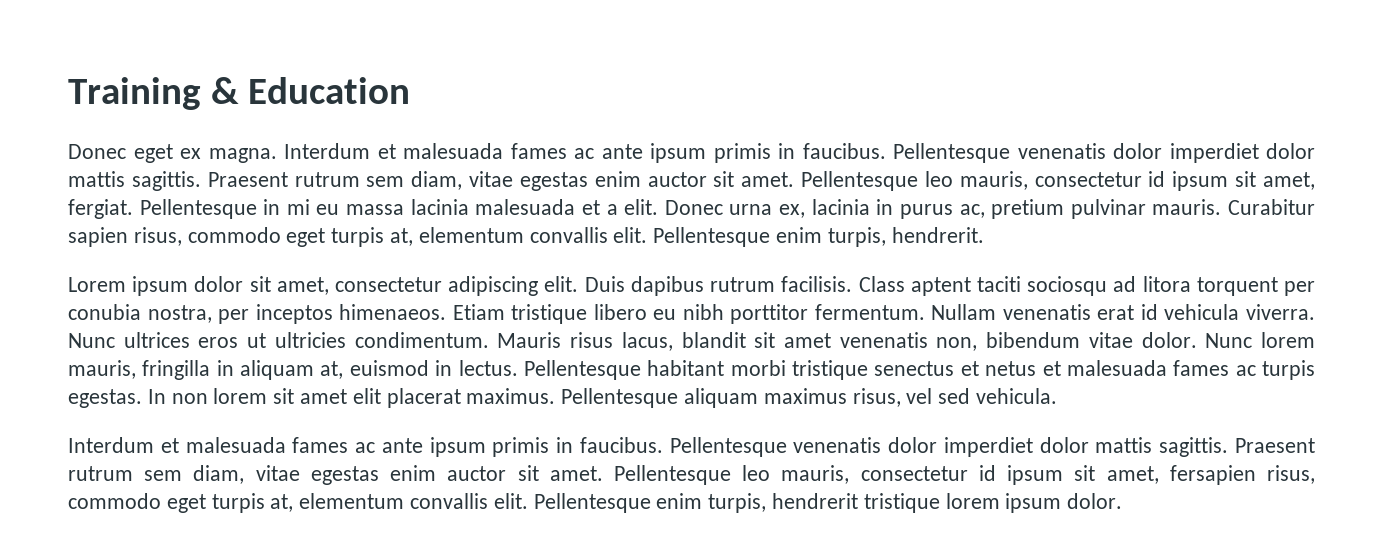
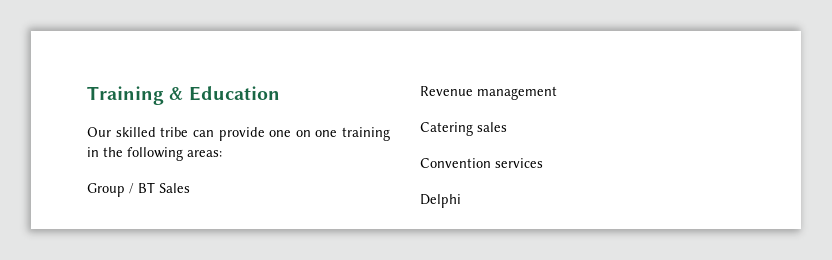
[68,143,1315,163] [68,171,1316,191] [68,199,1315,219] [68,227,984,247] [68,276,1315,296] [68,304,1315,324] [68,332,1315,351] [68,360,1315,380] [68,388,1058,408] [68,437,1315,457] [68,465,1315,485] [68,493,1123,513] Donec eget ex magna. Interdum et malesuada fames ac ante ipsum primis in faucibus. Pellentesque venenatis dolor imperdiet dolor mattis sagittis. Praesent rutrum sem diam, vitae egestas enim auctor sit amet. Pellentesque leo mauris, consectetur id ipsum sit amet, fergiat. Pellentesque in mi eu massa lacinia malesuada et a elit. Donec urna ex, lacinia in purus ac, pretium pulvinar mauris. Curabitur sapien risus, commodo eget turpis at, elementum convallis elit. Pellentesque enim turpis, hendrerit. // Lorem ipsum dolor sit amet, consectetur adipiscing elit. Duis dapibus rutrum facilisis. Class aptent taciti sociosqu ad litora torquent per conubia nostra, per inceptos himenaeos. Etiam tristique libero eu nibh porttitor fermentum. Nullam venenatis erat id vehicula viverra. Nunc ultrices eros ut ultricies condimentum. Mauris risus lacus, blandit sit amet venenatis non, bibendum vitae dolor. Nunc lorem mauris, fringilla in aliquam at, euismod in lectus. Pellentesque habitant morbi tristique senectus et netus et malesuada fames ac turpis egestas. In non lorem sit amet elit placerat maximus. Pellentesque aliquam maximus risus, vel sed vehicula. // Interdum et malesuada fames ac ante ipsum primis in faucibus. Pellentesque venenatis dolor imperdiet dolor mattis sagittis. Praesent rutrum sem diam, vitae egestas enim auctor sit amet. Pellentesque leo mauris, consectetur id ipsum sit amet, fersapien risus, commodo eget turpis at, elementum convallis elit. Pellentesque enim turpis, hendrerit tristique lorem ipsum dolor. -> [87,127,390,141] [87,147,222,161] [87,182,190,197] [420,86,557,100] [420,122,507,136] [420,158,543,168] [420,194,461,208] Our skilled tribe can provide one on one training in the following areas: // Group / BT Sales // Revenue management // Catering sales // Convention services // Delphi

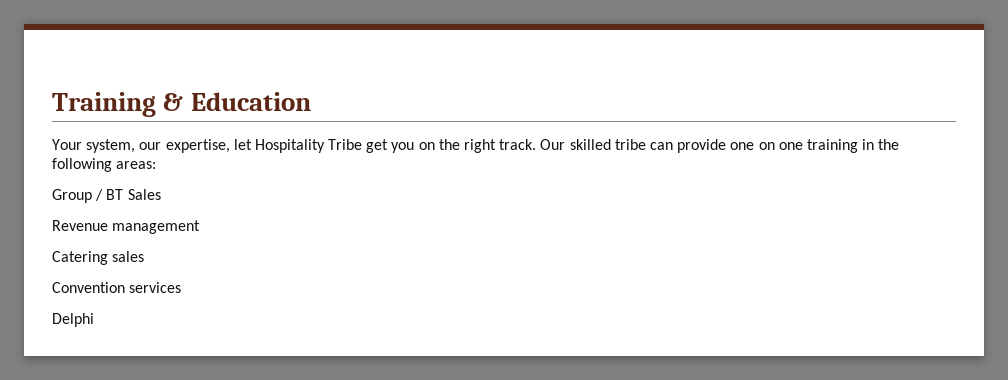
(280, 93) none -> [52,139,537,153] Your system, our expertise, let Hospitality Tribe get you on the right track.

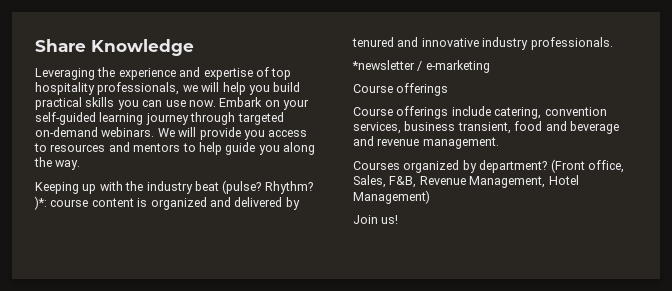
[52,92,311,117] [52,139,900,153] [52,158,157,172] [52,189,161,203] [52,220,201,234] [52,251,145,265] [52,282,182,293] [52,313,94,327] Training & Education // Your system, our expertise, let Hospitality Tribe get you on the right track. Our skilled tribe can provide one on one training in the following areas: // Group / BT Sales // Revenue management // Catering sales // Convention services // Delphi -> [35,39,194,56] [35,67,292,80] [35,82,301,95] [35,97,309,110] [35,112,284,125] [35,127,308,140] [34,142,315,155] [34,157,81,170] [35,180,313,194] [34,196,300,210] [352,37,613,50] [352,60,490,73] [353,83,449,96] [353,106,607,119] [353,121,619,134] [353,136,499,149] [353,159,624,173] [353,175,579,188] [353,190,430,204] [353,215,399,224] Share Knowledge // Leveraging the experience and expertise of top hospitality professionals, we will help you build practical skills you can use now. Embark on your self-guided learning journey through targeted on-demand webinars. We will provide you access to resources and mentors to help guide you along the way. // Keeping up with the industry beat (pulse? Rhythm? )*: course content is organized and delivered by tenured and innovative industry professionals. // *newsletter / e-marketing // Course offerings // Course offerings include catering, convention services, business transient, food and beverage and revenue management. // Courses organized by department? (Front office, Sales, F&B, Revenue Management, Hotel Management) // Join us!

